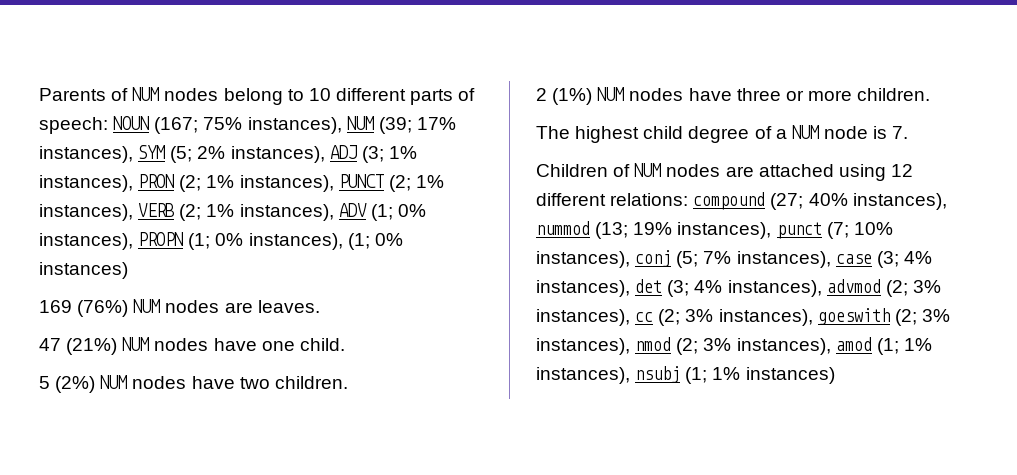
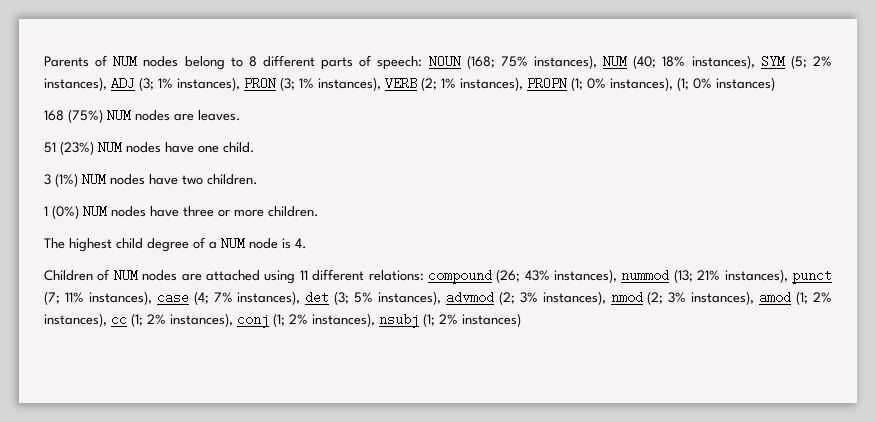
[308,88,331,101] 10 -> [248,56,257,67] 8
[154,117,199,134] (167; -> [466,55,495,69] (168;
[378,117,456,134] (39; 17% -> [633,55,686,69] (40; 18%
[179,174,411,192] (2; 1% instances), PUNCT (2; -> [280,77,295,91] (3;
[338,203,426,221] [39,233,133,250] ADV (1; 0% instances), -> (523, 84) none
[39,300,129,317] 169 (76%) -> [44,109,103,123] 168 (75%)
[39,338,118,355] 47 (21%) -> [44,141,94,155] 51 (23%)
[39,376,96,393] 5 (2%) -> [44,173,78,187] 3 (1%)
[536,88,593,105] 2 (1%) -> [44,205,79,219] 1 (0%)
[892,126,909,139] 7. -> [295,238,307,249] 4.
[890,164,913,177] 12 -> [299,270,308,280] 11
[770,193,848,210] (27; 40% -> [496,269,550,283] (26; 43%
[633,222,673,235] 19% -> [697,270,721,280] 21%
[853,222,893,235] [536,250,932,268] 10% instances), conj (5; 7% instances), case (3; 4% -> [64,291,233,305] 11% instances), case (4; 7%
[694,280,723,293] 4% -> [354,292,374,303] 5%
[635,308,950,326] [536,338,630,355] cc (2; 3% instances), goeswith (2; 3% instances), -> (606, 298) none
[903,338,932,351] 1% -> [813,292,833,302] [44,313,308,328] 2% instances), cc (1; 2% instances), conj (1; 2%
[712,367,741,380] 1% -> [439,314,458,324] 2%

